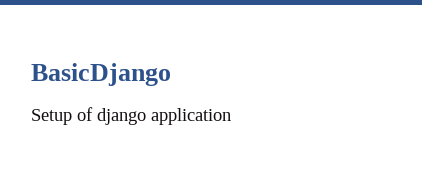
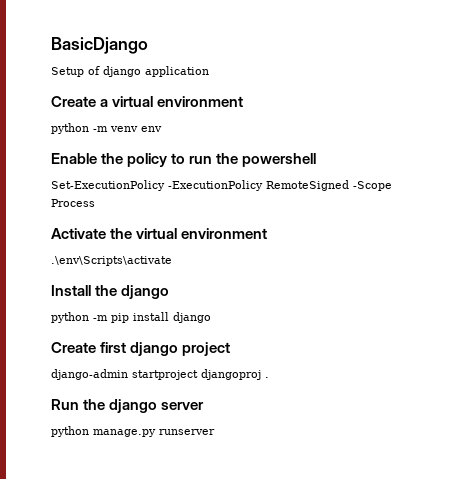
(231, 116) none -> [51,96,244,107] [51,123,162,134] [51,153,317,167] [51,180,392,191] [51,199,95,207] [51,228,268,239] [51,256,172,266] [51,285,170,299] [51,312,211,323] [51,342,231,356] [51,369,269,380] [51,399,205,413] [51,426,215,437] // Create a virtual environment // python -m venv env // Enable the policy to run the powershell // Set-ExecutionPolicy -ExecutionPolicy RemoteSigned -Scope Process // Activate the virtual environment // .\env\Scripts\activate // Install the django // python -m pip install django // Create first django project // django-admin startproject djangoproj . // Run the django server // python manage.py runserver

